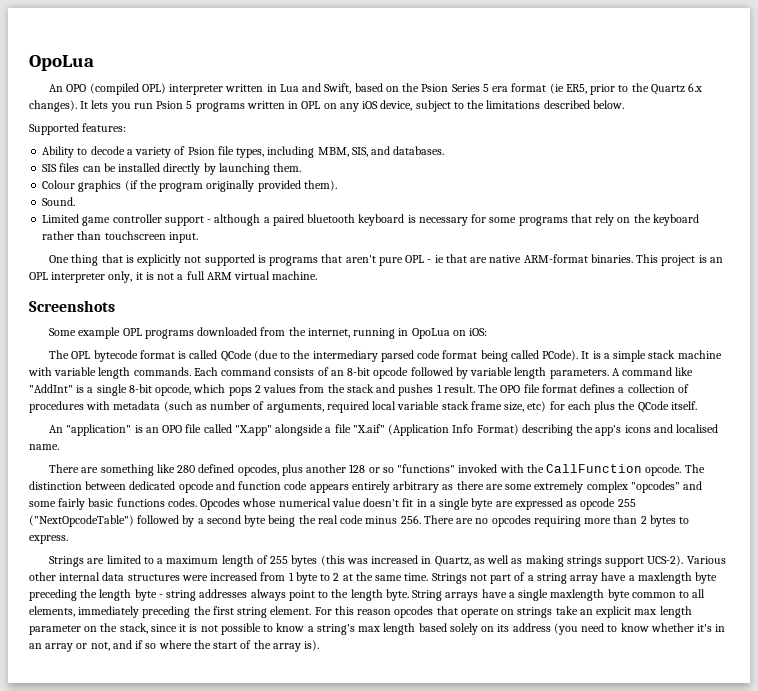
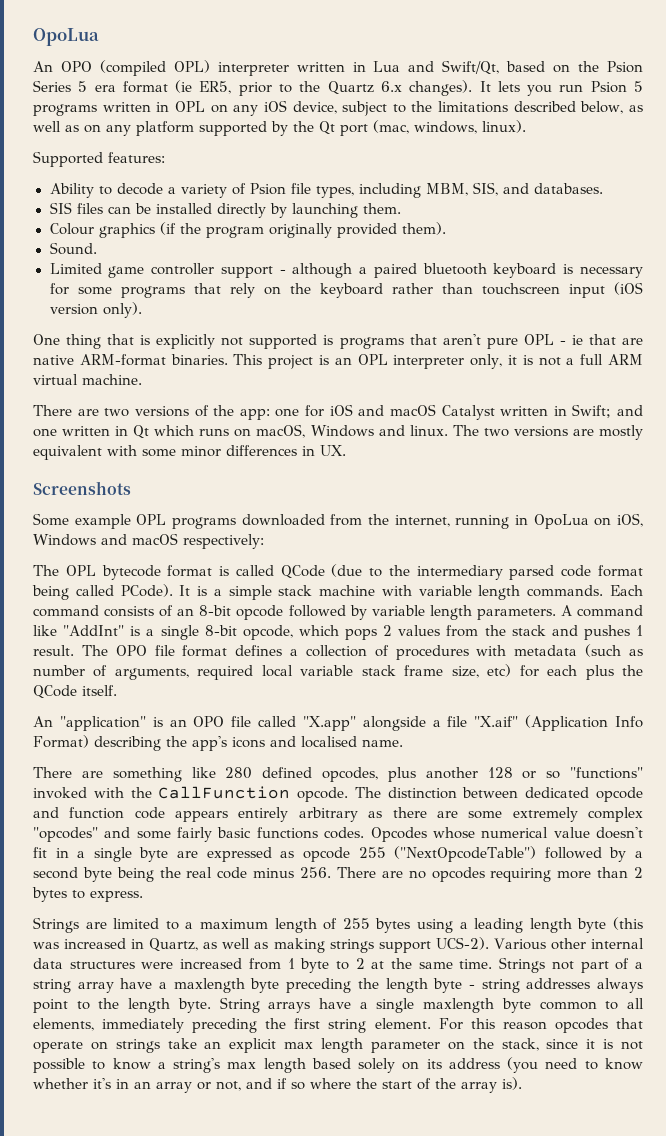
[324,83,352,94] Swift, -> [442,60,500,75] Swift/Qt,
[592,100,624,109] below. -> [580,101,643,114] [33,120,526,136] below, as well as on any platform supported by the Qt port (mac, windows, linux).
[168,232,198,243] input. -> [568,282,643,298] [49,302,142,318] input (iOS version only).
(318, 275) none -> [33,404,643,420] [33,424,643,440] [33,445,346,460] // There are two versions of the app: one for iOS and macOS Catalyst written in Swift; and one written in Qt which runs on macOS, Windows and linux. The two versions are mostly equivalent with some minor differences in UX.
[469,328,488,336] iOS: -> [617,513,643,527] [33,533,264,549] iOS, Windows and macOS respectively:
(318, 561) none -> [417,918,607,933] using a leading length byte

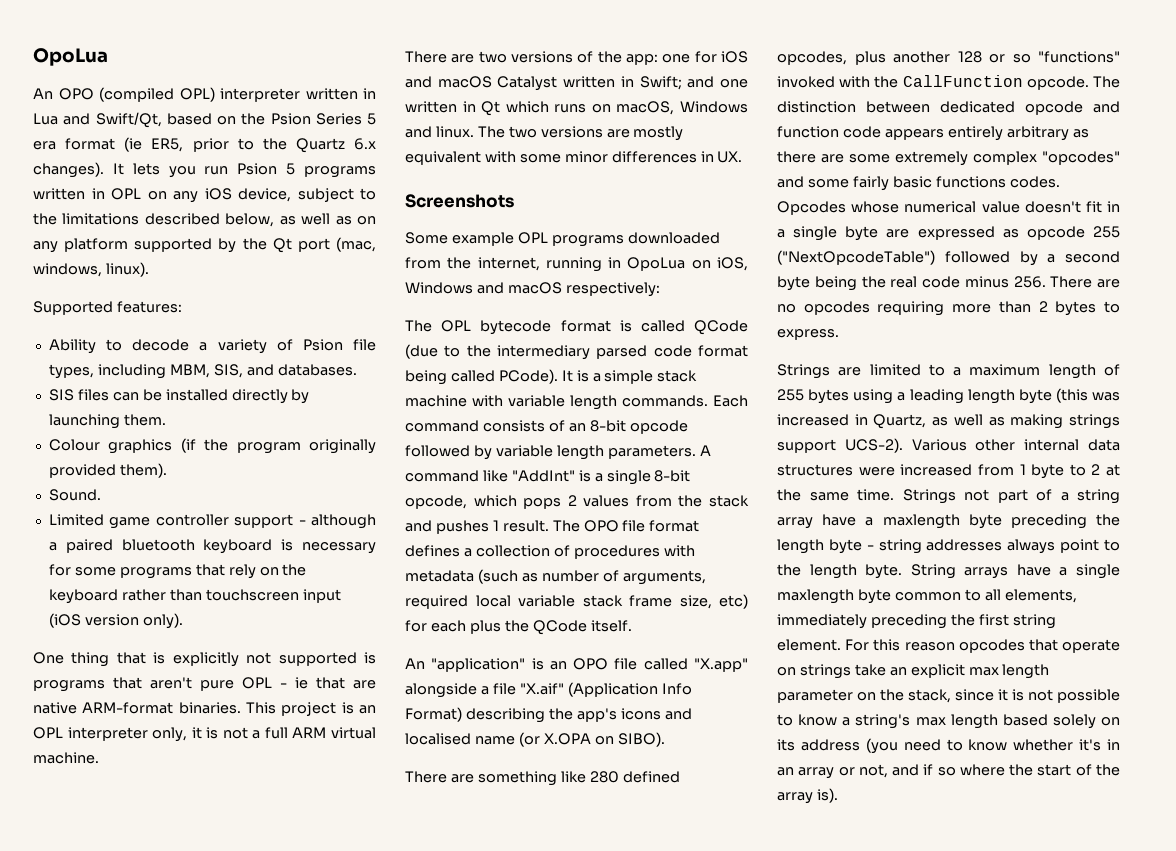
[362,739,403,747] name. -> [474,732,665,747] name (or X.OPA on SIBO).

